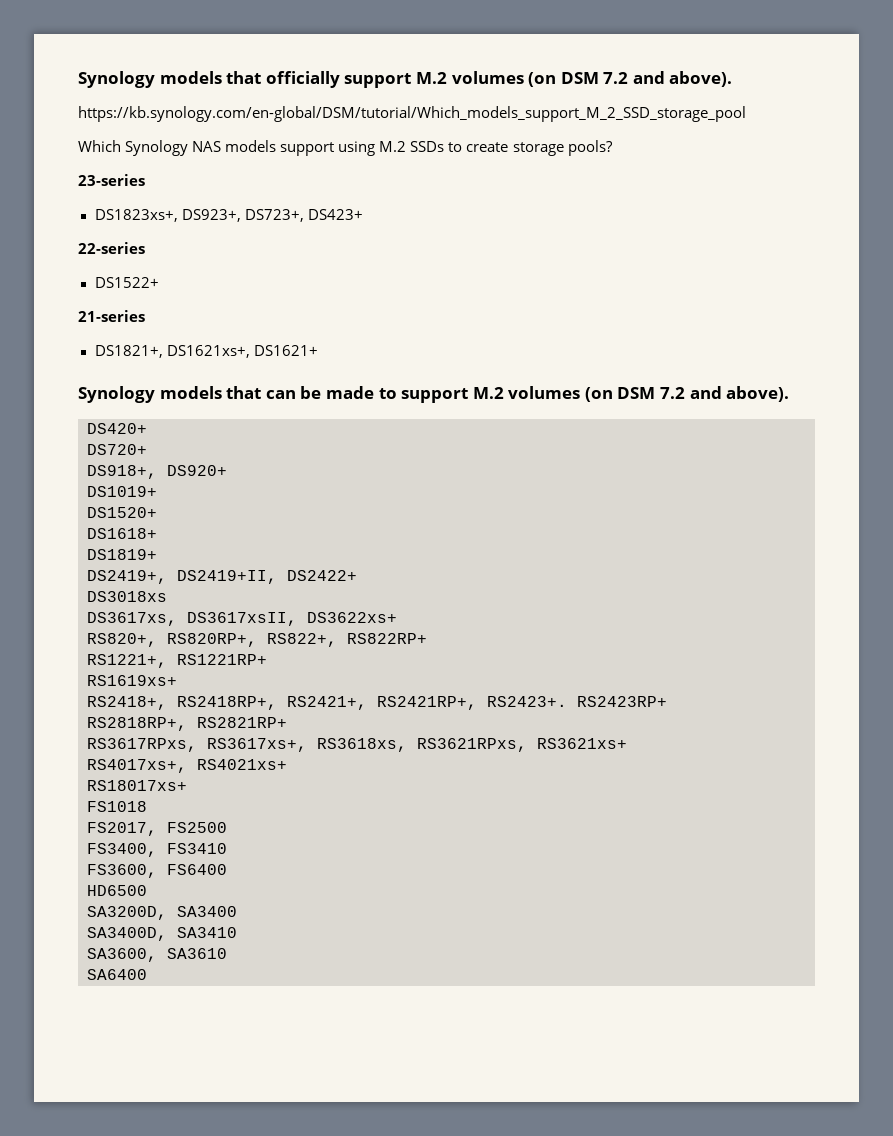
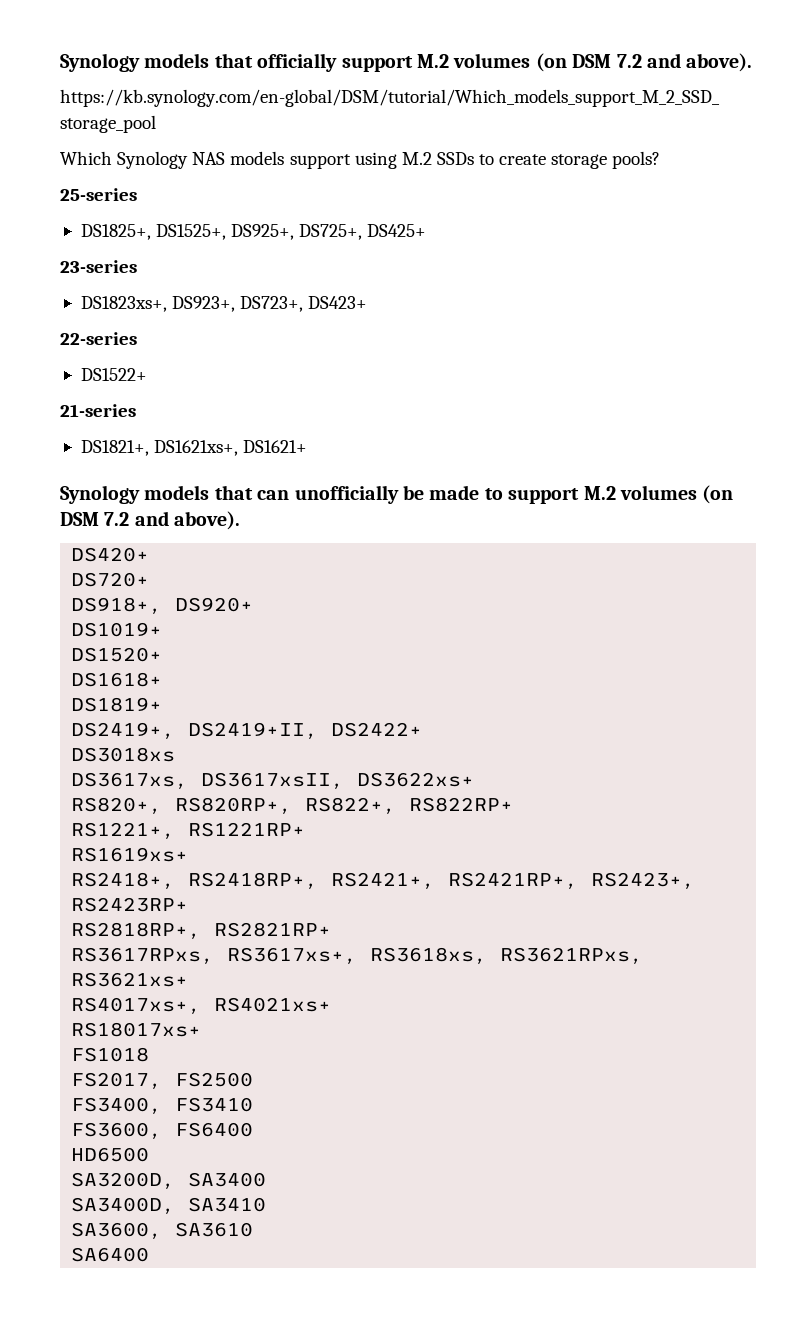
(613, 148) none -> [60,188,137,201] [80,224,427,240] // 25-series // DS1825+, DS1525+, DS925+, DS725+, DS425+
(296, 394) none -> [294,485,399,504] unofficially
[487,696,567,707] RS2423+. -> [591,872,696,890] RS2423+,

